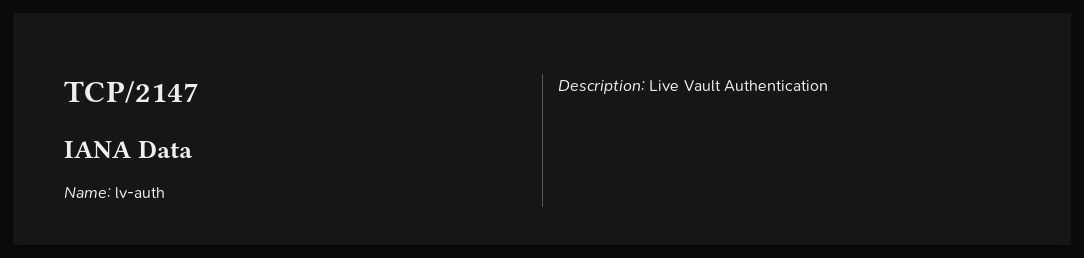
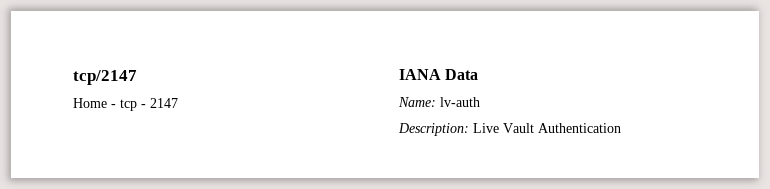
[64,81,199,103] TCP/2147 -> [73,70,137,85] [73,98,178,111] tcp/2147 // Home - tcp - 2147

